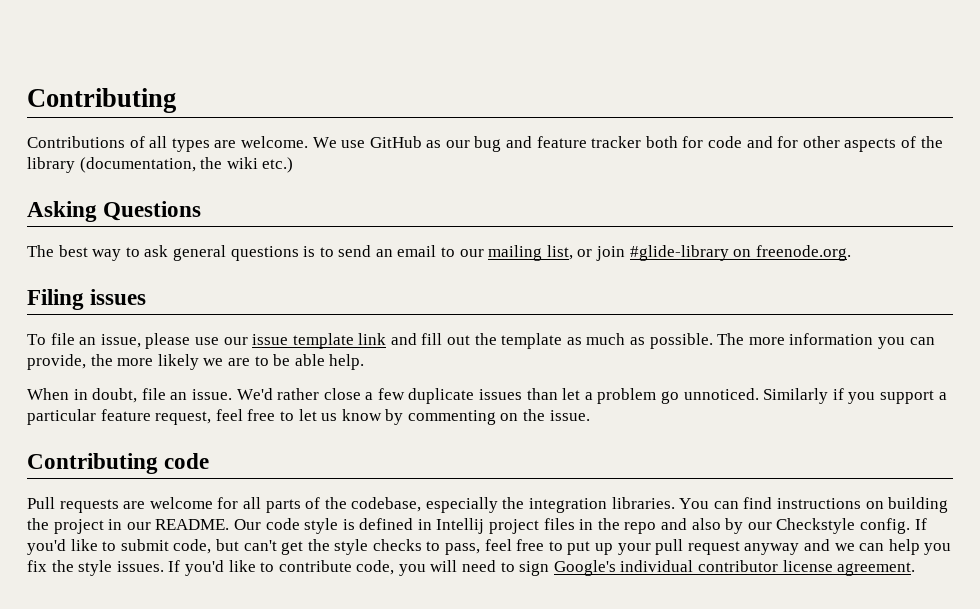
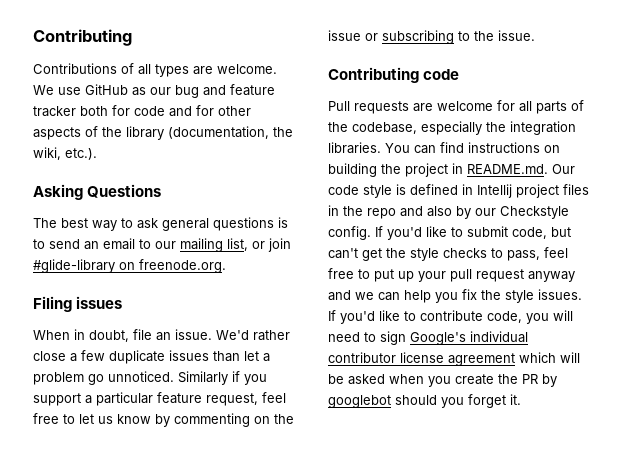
[226,157,294,173] wiki etc.) -> [33,147,97,160] wiki, etc.).
[27,333,935,349] [27,354,365,370] // To file an issue, please use our issue template link and fill out the template as much as possible. The more information you can provide, the more likely we are to be able help. -> (123, 302) none
(546, 415) none -> [328,30,494,44] issue or subscribing to the
[126,519,230,530] our README. -> [467,164,548,174] README.md.
[837,562,916,576] agreement. -> [448,352,580,366] [328,374,557,387] [328,394,521,408] agreement which will be asked when you create the PR by googlebot should you forget it.

